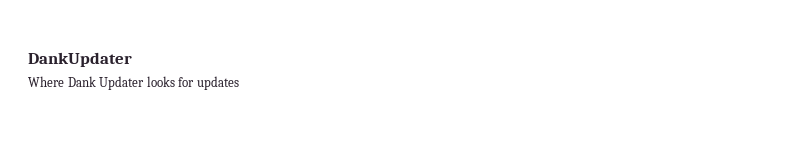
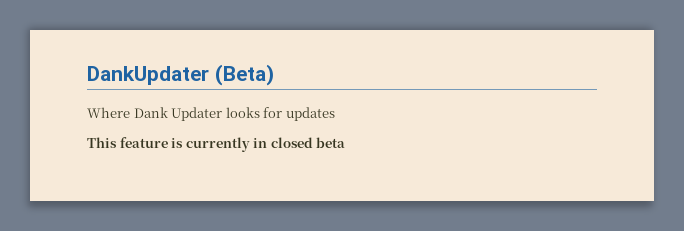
(132, 59) none -> [214,64,274,86] (Beta)
(239, 83) none -> [87,137,346,152] // This feature is currently in closed beta

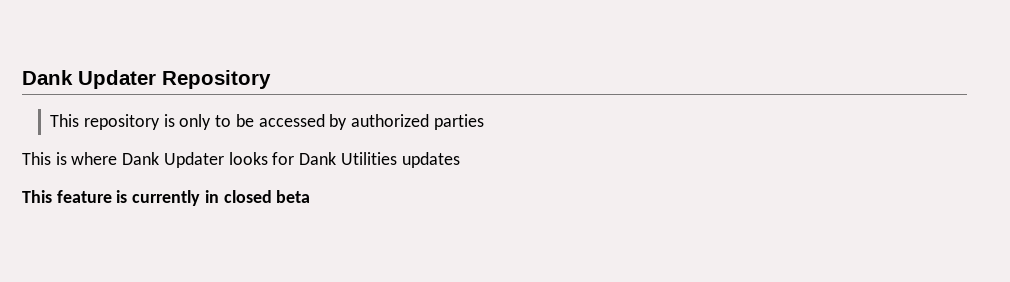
[87,64,274,86] [87,107,130,118] DankUpdater (Beta) // Where -> [22,70,271,89] [50,114,484,130] [22,152,118,165] Dank Updater Repository // This repository is only to be accessed by authorized parties // This is where
(283, 112) none -> [299,152,397,165] Dank Utilities

